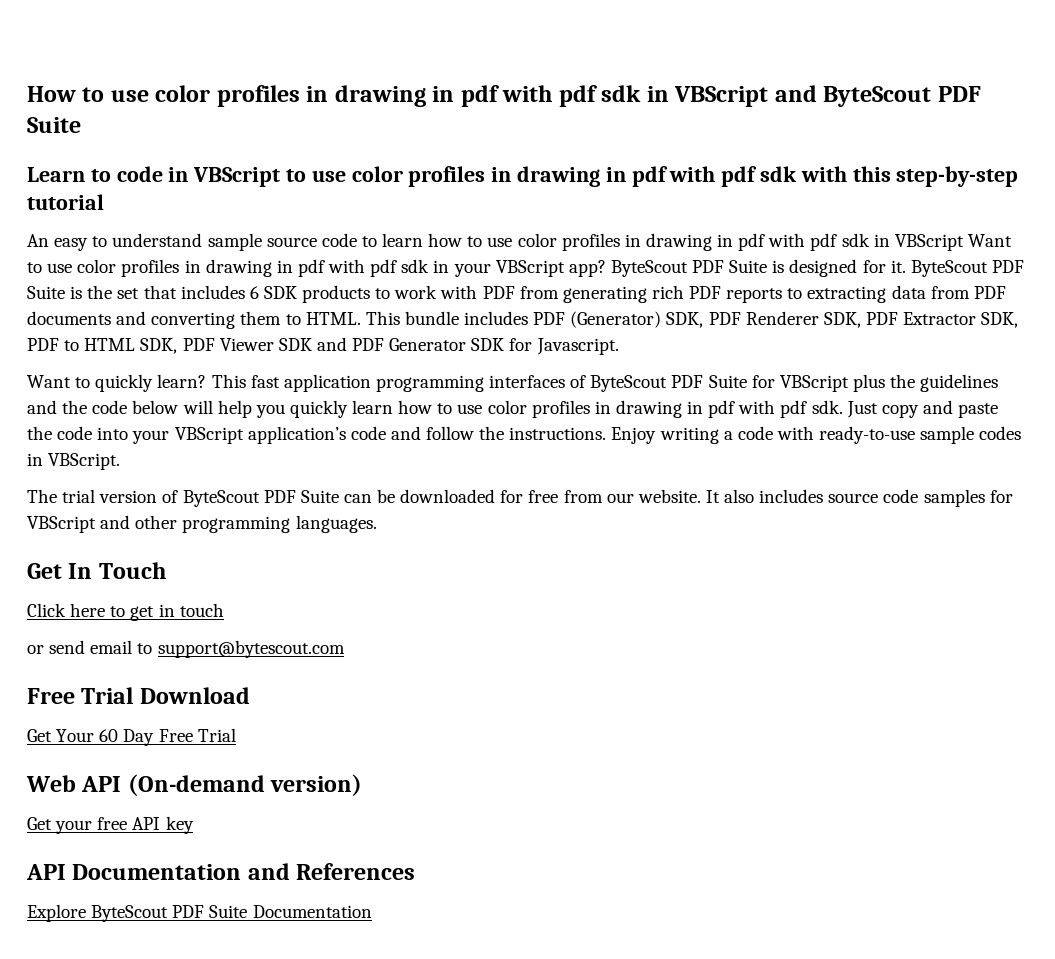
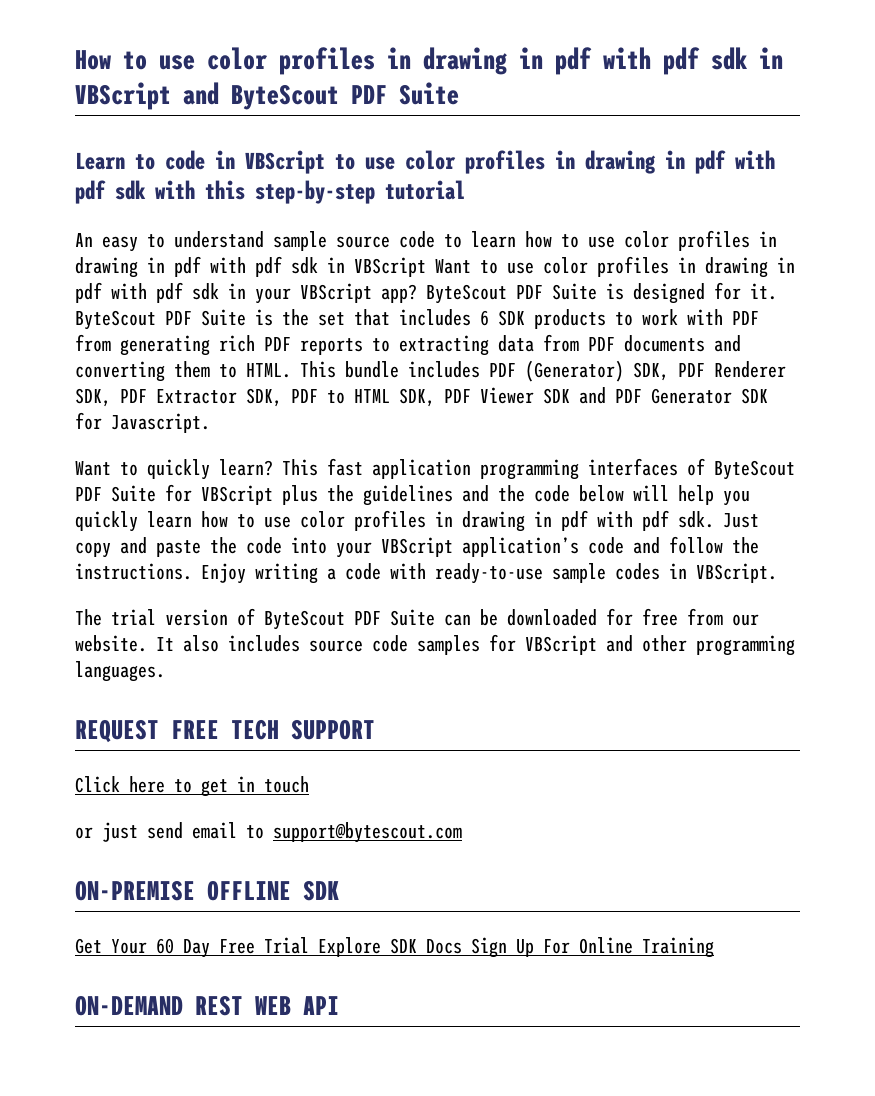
[27,562,166,579] Get In Touch -> [75,719,375,743] REQUEST FREE TECH SUPPORT
(44, 649) none -> [102,822,138,842] just
[27,687,250,704] Free Trial Download -> [75,880,339,901] ON-PREMISE OFFLINE SDK
[26,774,363,796] [27,816,194,834] [26,863,416,880] [27,904,372,922] // Web API (On-demand version) // Get your free API key // API Documentation and References // Explore ByteScout PDF Suite Documentation -> [318,937,714,958] [75,995,339,1016] Explore SDK Docs Sign Up For Online Training // ON-DEMAND REST WEB API

